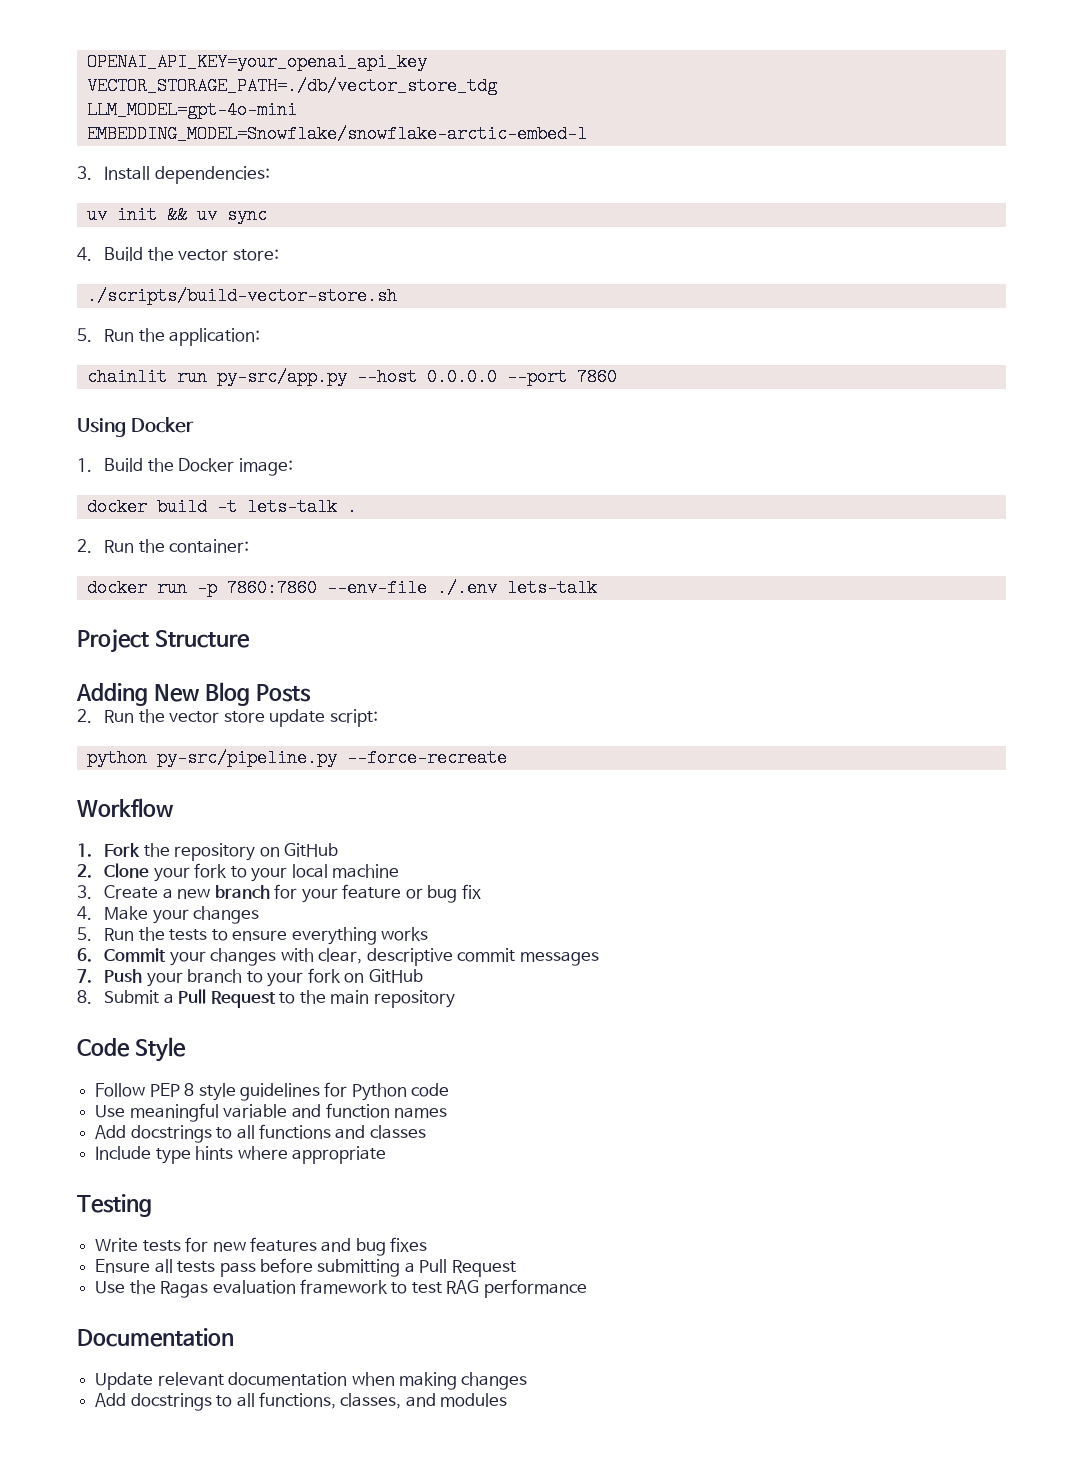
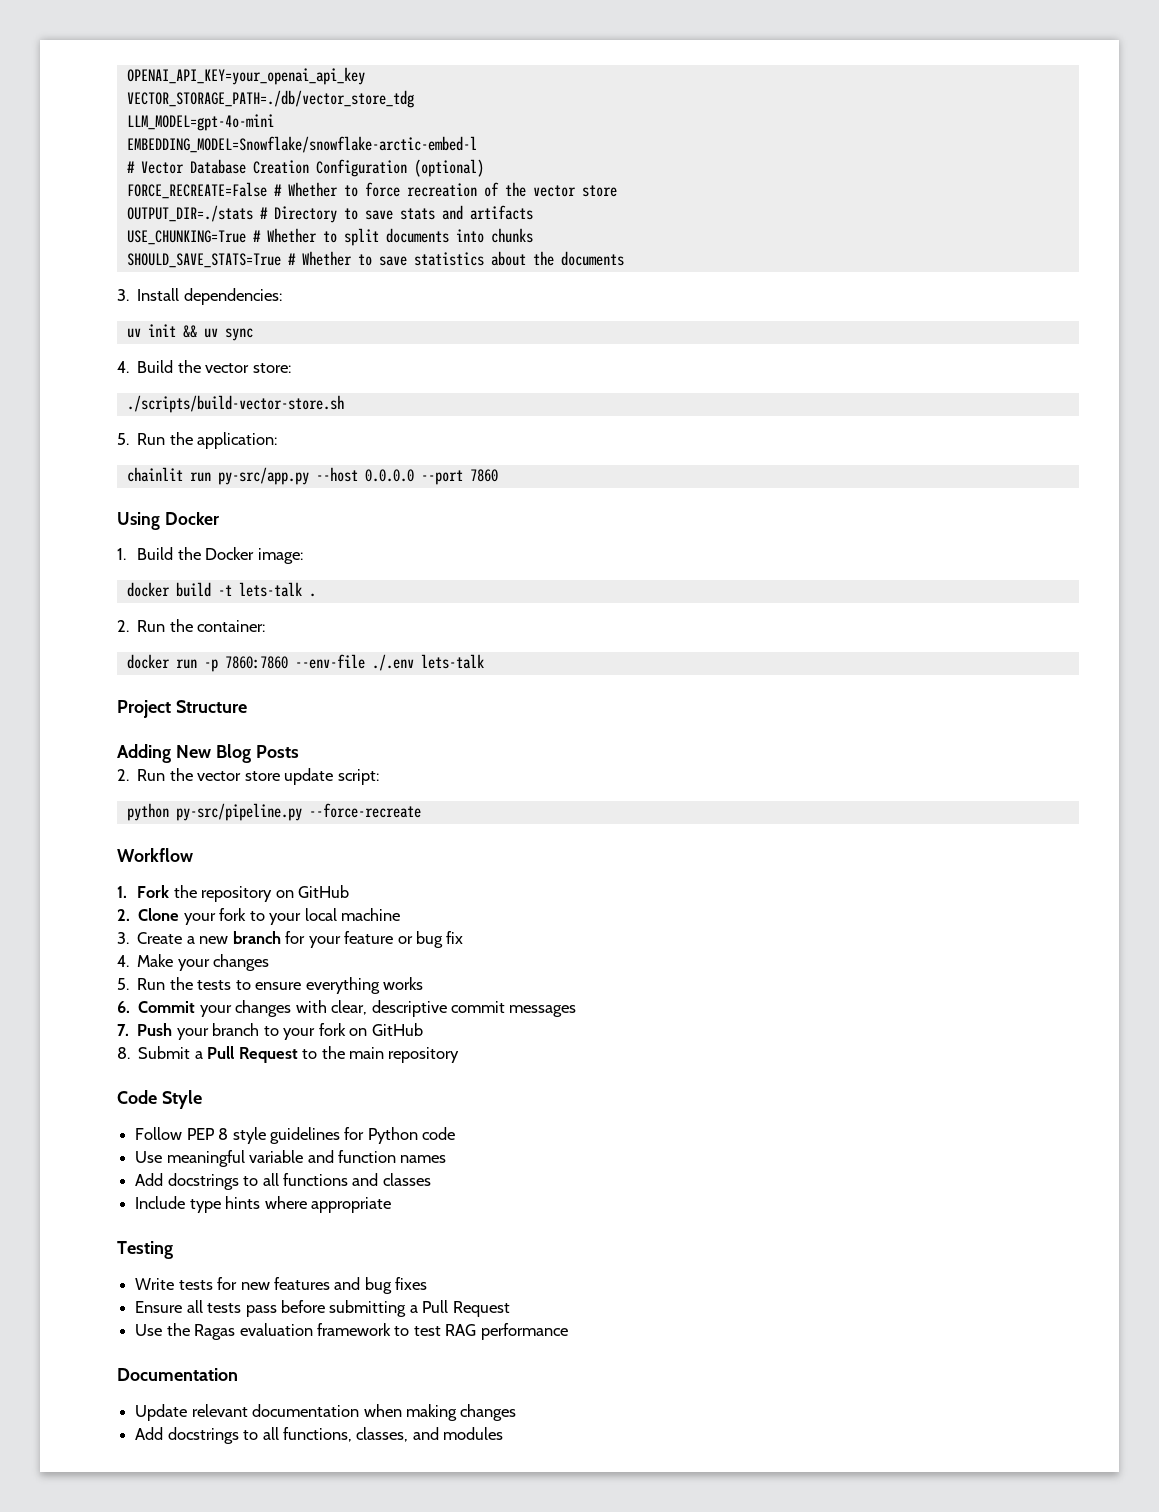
(587, 134) none -> [126,159,484,177] [126,182,617,199] [126,205,533,223] [126,228,533,246] [126,251,624,268] // # Vector Database Creation Configuration (optional) // FORCE_RECREATE=False # Whether to force recreation of the vector store // OUTPUT_DIR=./stats # Directory to save stats and artifacts // USE_CHUNKING=True # Whether to split documents into chunks // SHOULD_SAVE_STATS=True # Whether to save statistics about the documents

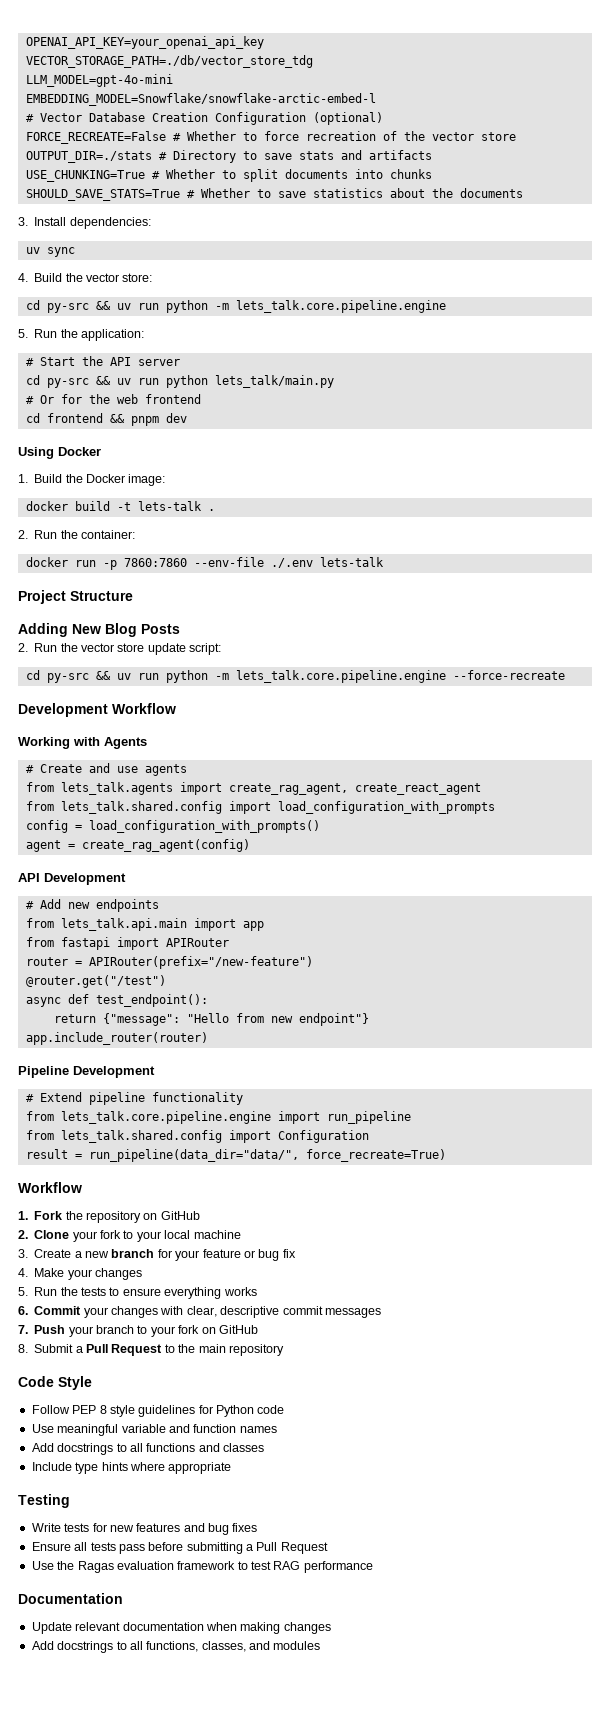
[147,324,218,338] init && uv -> (40, 250) none
[126,395,344,413] [117,432,278,449] [126,467,498,485] ./scripts/build-vector-store.sh // 5. Run the application: // chainlit run py-src/app.py --host 0.0.0.0 --port 7860 -> [25,300,446,313] [18,329,144,341] [25,356,180,366] [25,375,334,388] [25,394,201,404] [25,413,187,426] cd py-src && uv run python -m lets_talk.core.pipeline.engine // 5. Run the application: // # Start the API server // cd py-src && uv run python lets_talk/main.py // # Or for the web frontend // cd frontend && pnpm dev
[126,803,421,821] python py-src/pipeline.py --force-recreate -> [25,670,565,683] [18,703,176,717] [18,737,147,749] [25,763,187,776] [25,782,481,795] [25,801,495,814] [25,820,320,833] [25,839,250,852] [18,873,126,885] [25,899,159,912] [25,918,264,931] [25,937,229,950] [25,956,313,969] [25,975,166,988] [25,994,208,1007] [53,1013,369,1026] [25,1032,208,1045] [18,1066,155,1078] [25,1092,243,1105] [25,1111,411,1124] [25,1130,369,1143] [25,1149,446,1162] cd py-src && uv run python -m lets_talk.core.pipeline.engine --force-recreate // Development Workflow // Working with Agents // # Create and use agents // from lets_talk.agents import create_rag_agent, create_react_agent // from lets_talk.shared.config import load_configuration_with_prompts // config = load_configuration_with_prompts() // agent = create_rag_agent(config) // API Development // # Add new endpoints // from lets_talk.api.main import app // from fastapi import APIRouter // router = APIRouter(prefix="/new-feature") // @router.get("/test") // async def test_endpoint(): // return {"message": "Hello from new endpoint"} // app.include_router(router) // Pipeline Development // # Extend pipeline functionality // from lets_talk.core.pipeline.engine import run_pipeline // from lets_talk.shared.config import Configuration // result = run_pipeline(data_dir="data/", force_recreate=True)

